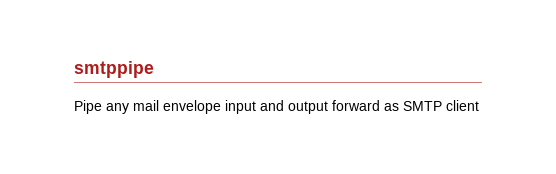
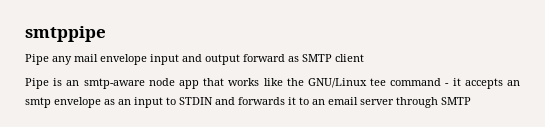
(479, 105) none -> [25,78,520,89] [25,97,471,108] // Pipe is an smtp-aware node app that works like the GNU/Linux tee command - it accepts an smtp envelope as an input to STDIN and forwards it to an email server through SMTP

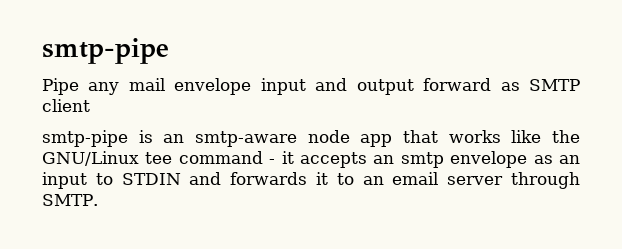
[25,26,106,42] smtppipe -> [42,38,169,64] smtp-pipe
[25,78,49,89] Pipe -> [42,130,128,147] smtp-pipe
[441,97,471,105] SMTP -> [42,194,98,206] SMTP.

